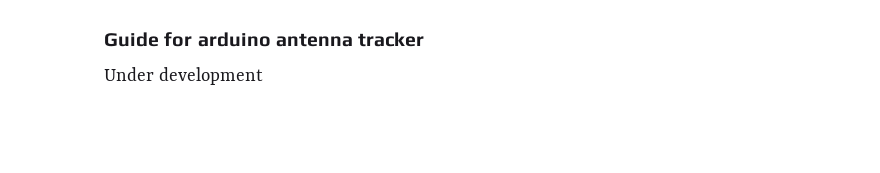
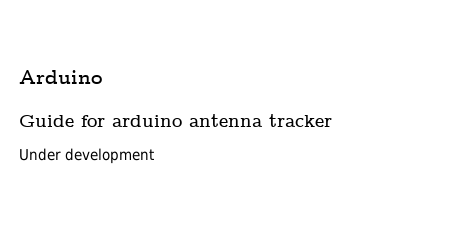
(104, 39) none -> [19,70,103,84] Arduino //

